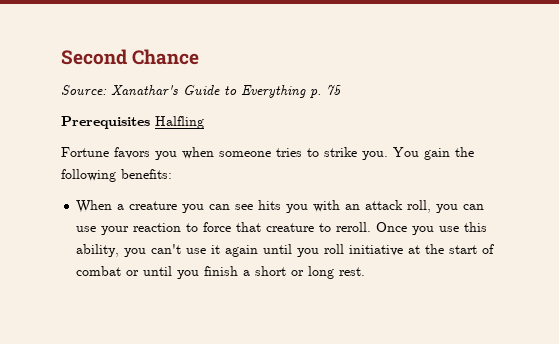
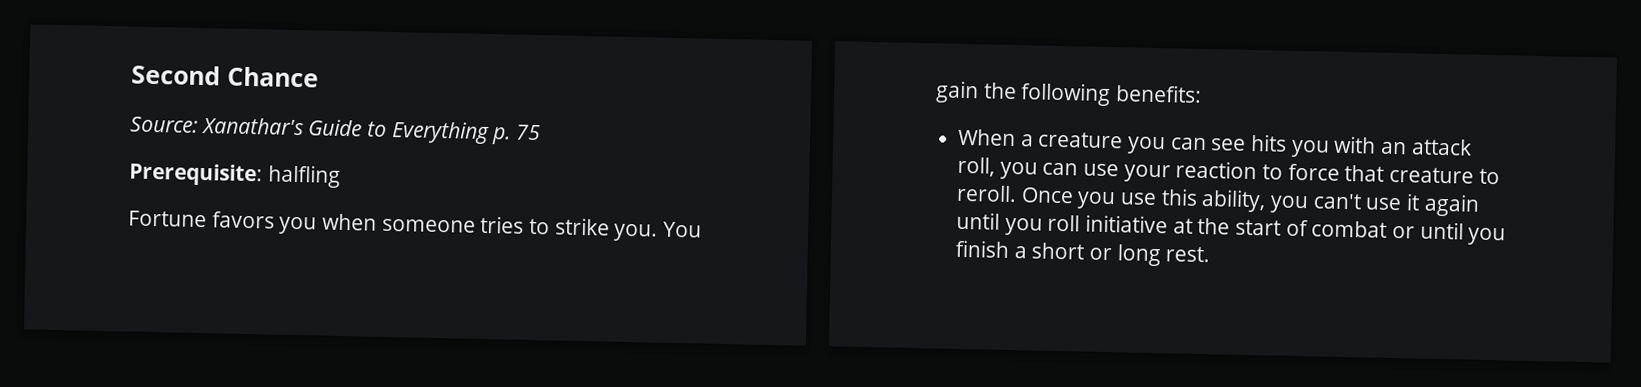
[61,116,204,129] Prerequisites Halfling -> [129,162,341,188] Prerequisite: halfling

